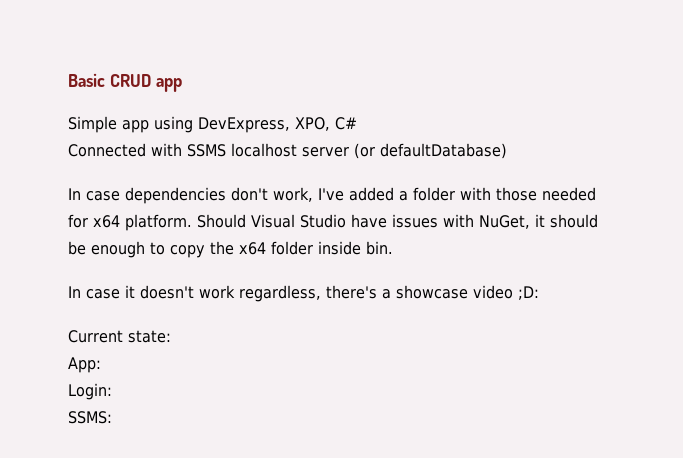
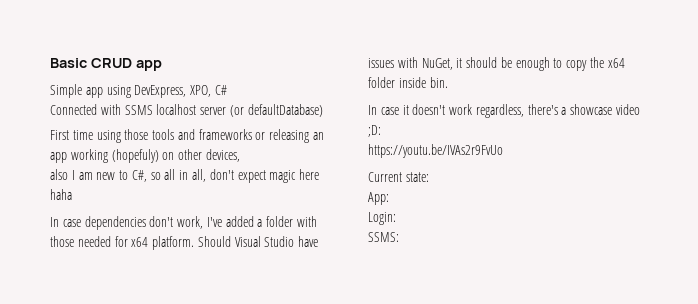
(507, 151) none -> [50,129,325,143] [50,149,240,163] [50,169,320,183] [50,189,72,200] // First time using those tools and frameworks or releasing an app working (hopefuly) on other devices, // also I am new to C#, so all in all, don't expect magic here haha
(539, 293) none -> [368,144,503,158] // https://youtu.be/IVAs2r9FvUo

